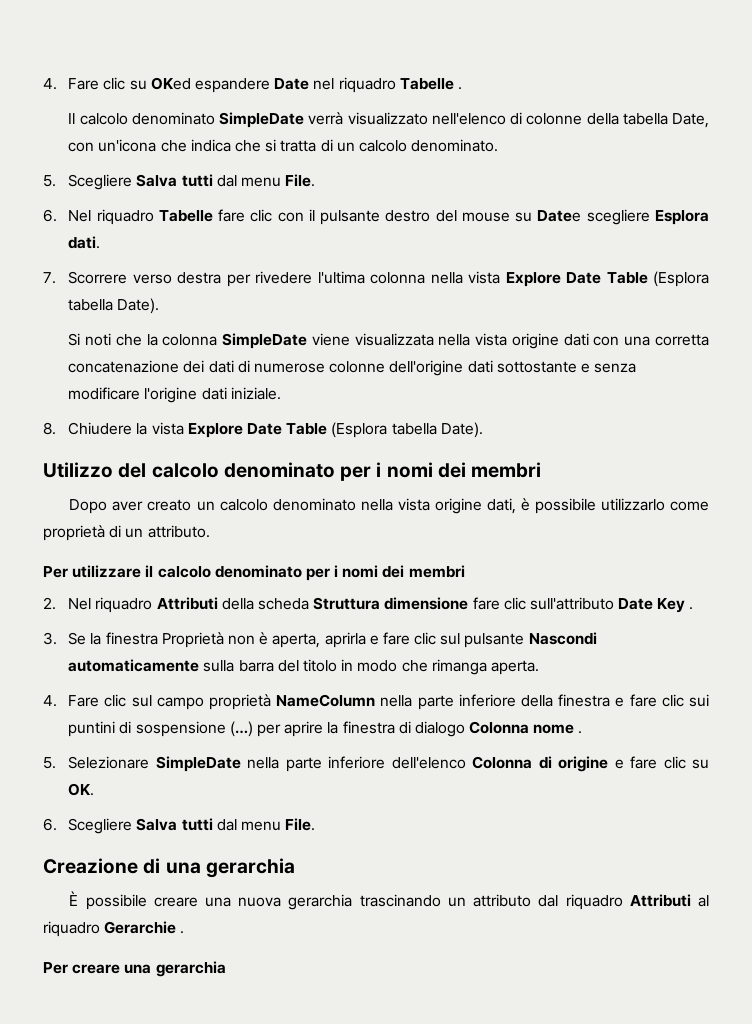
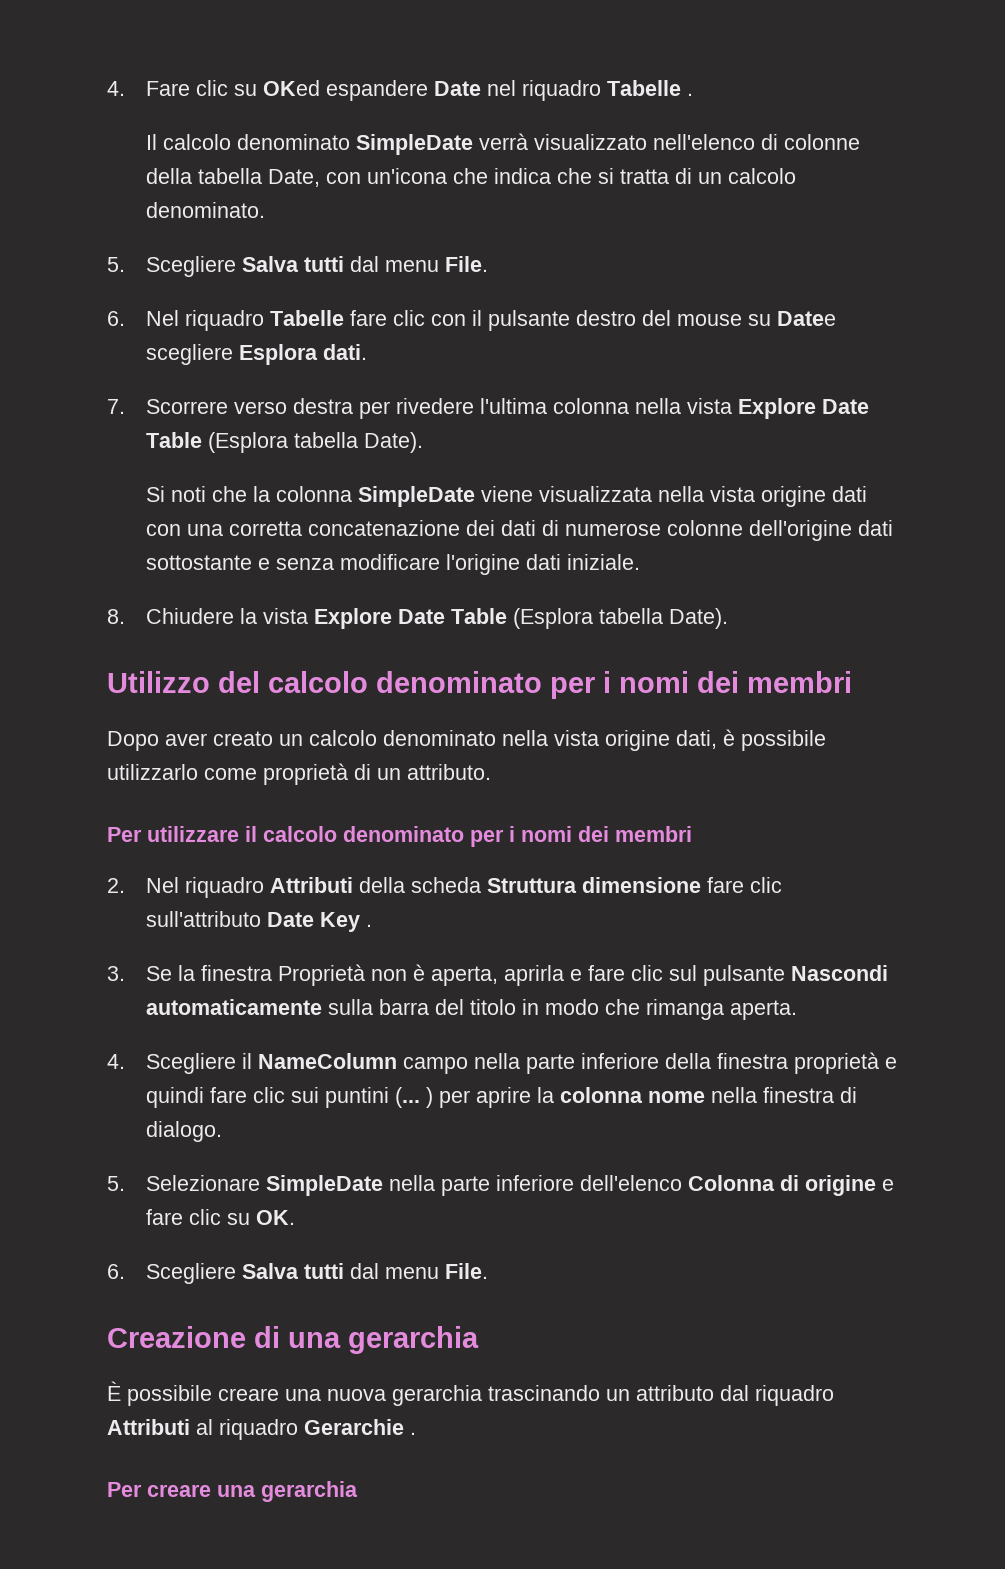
[68,694,376,710] Fare clic sul campo proprietà NameColumn -> [145,1053,468,1074] Scegliere il NameColumn campo
[615,697,625,707] e -> [793,1052,897,1074] [145,1087,204,1108] proprietà e quindi
[119,721,583,737] di sospensione (…) per aprire la finestra di dialogo Colonna nome . -> [394,1087,857,1108] [145,1121,222,1142] (... ) per aprire la colonna nome nella finestra di dialogo.

